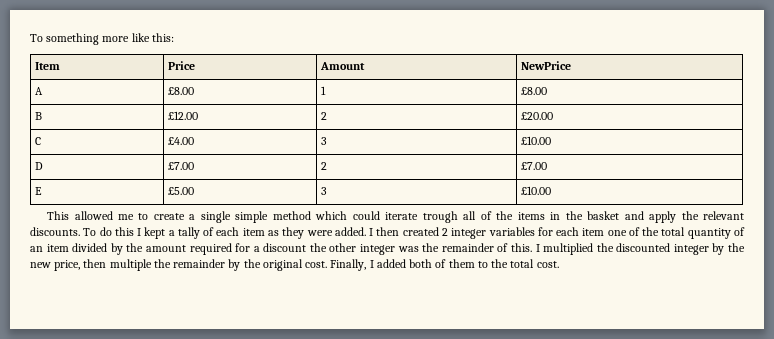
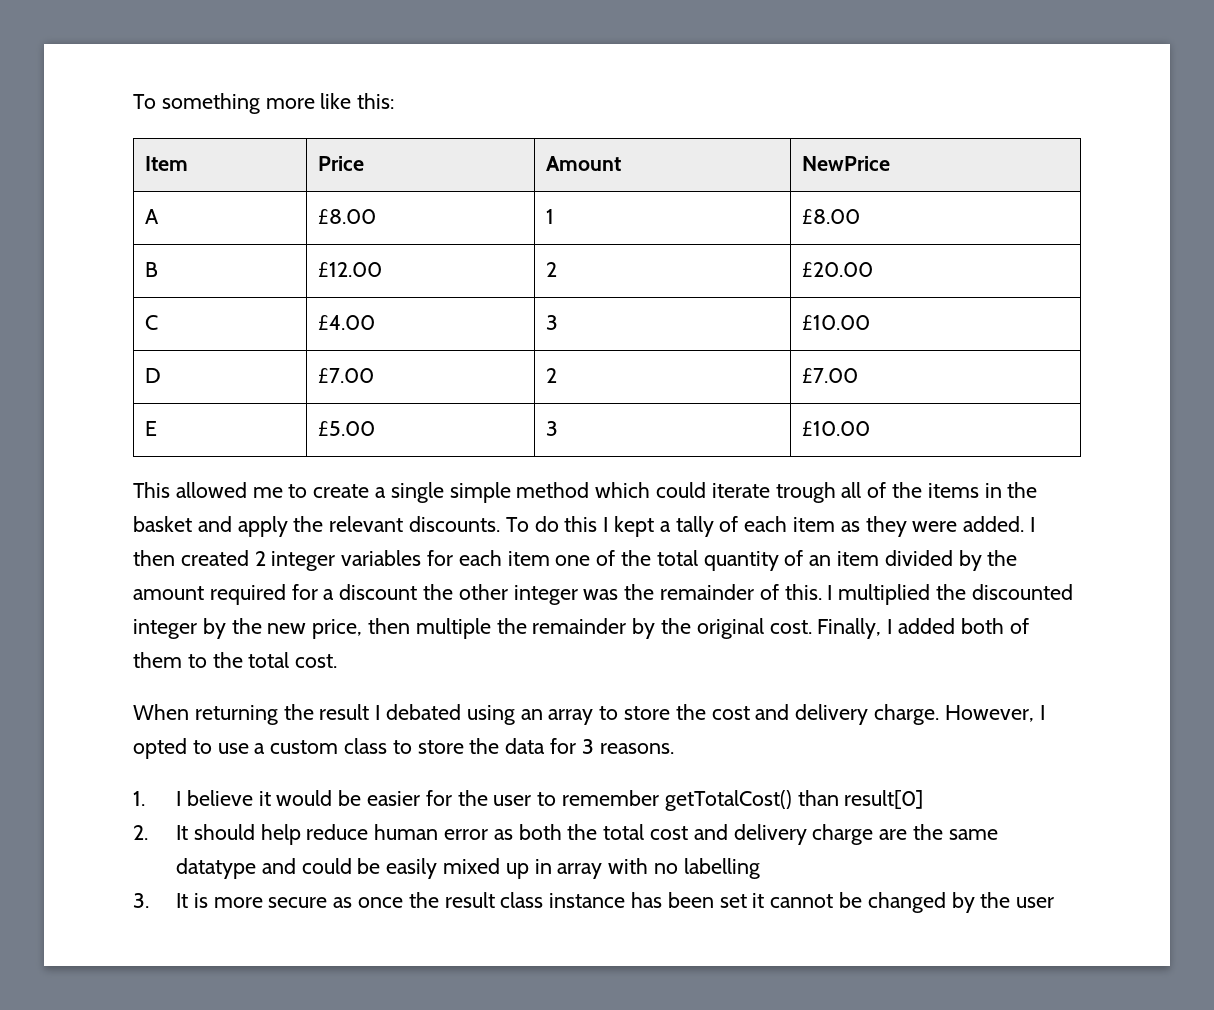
(559, 264) none -> [133,704,1045,725] [133,738,674,759] [133,790,924,811] [133,824,998,845] [175,858,760,879] [133,892,1055,913] // When returning the result I debated using an array to store the cost and delivery charge. However, I opted to use a custom class to store the data for 3 reasons. // 1. I believe it would be easier for the user to remember getTotalCost() than result[0] // 2. It should help reduce human error as both the total cost and delivery charge are the same datatype and could be easily mixed up in array with no labelling // 3. It is more secure as once the result class instance has been set it cannot be changed by the user

